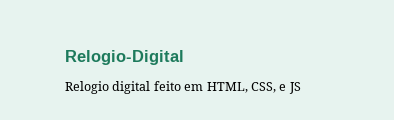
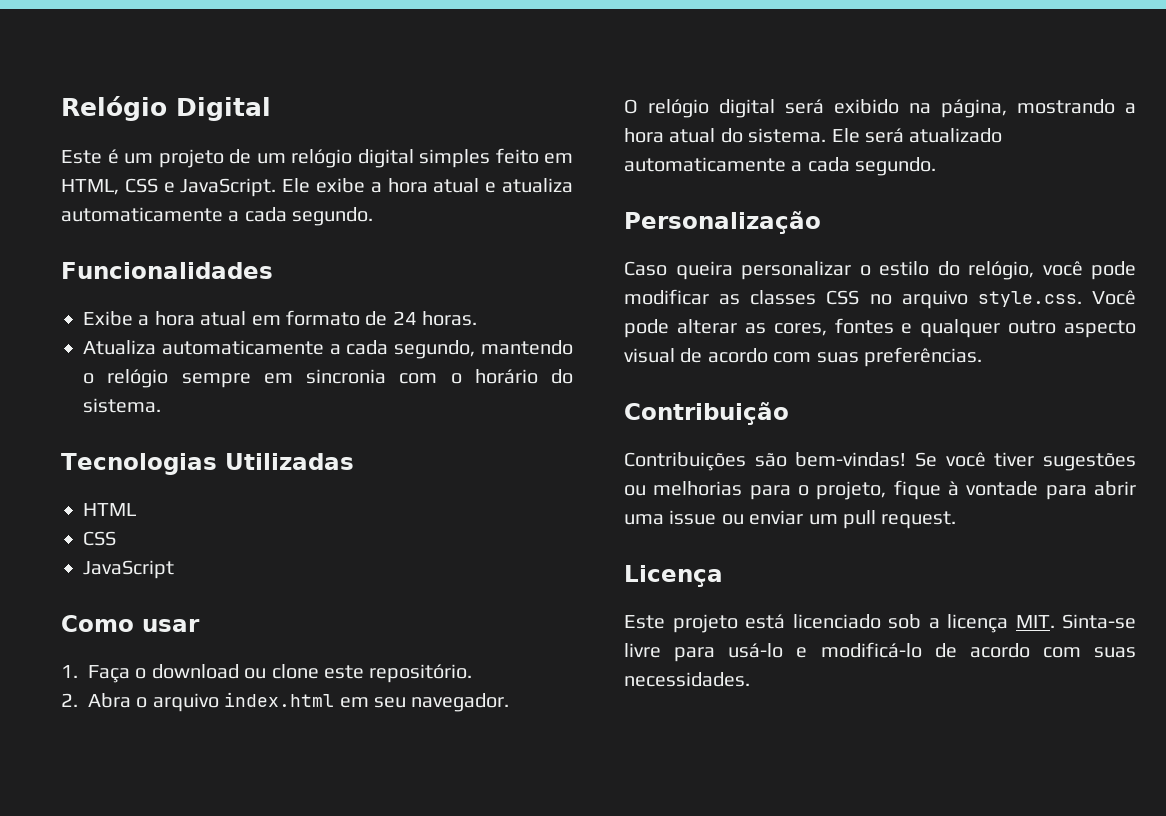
[65,50,184,65] [65,81,301,94] Relogio-Digital // Relogio digital feito em HTML, CSS, e JS -> [61,96,271,121] [61,148,573,168] [61,178,573,197] [61,207,374,226] [61,262,273,279] [83,310,478,326] [83,340,573,359] [83,369,573,388] [83,398,161,413] [61,453,354,475] [83,503,136,516] [83,531,116,546] [83,560,174,579] [61,615,200,632] [61,664,473,683] [61,692,510,712] [624,99,1136,118] [624,128,1003,143] [624,157,937,176] [624,211,821,234] [624,261,1136,280] [624,289,1136,309] [624,318,1136,338] [624,347,982,367] [624,402,789,425] [624,452,1136,471] [624,480,1136,500] [624,510,957,529] [624,565,723,587] [624,614,1136,633] [624,642,1136,662] [624,672,750,687] Relógio Digital // Este é um projeto de um relógio digital simples feito em HTML, CSS e JavaScript. Ele exibe a hora atual e atualiza automaticamente a cada segundo. // Funcionalidades // Exibe a hora atual em formato de 24 horas. // Atualiza automaticamente a cada segundo, mantendo o relógio sempre em sincronia com o horário do sistema. // Tecnologias Utilizadas // HTML // CSS // JavaScript // Como usar // 1. Faça o download ou clone este repositório. // 2. Abra o arquivo index.html em seu navegador. // O relógio digital será exibido na página, mostrando a hora atual do sistema. Ele será atualizado automaticamente a cada segundo. // Personalização // Caso queira personalizar o estilo do relógio, você pode modificar as classes CSS no arquivo style.css. Você pode alterar as cores, fontes e qualquer outro aspecto visual de acordo com suas preferências. // Contribuição // Contribuições são bem-vindas! Se você tiver sugestões ou melhorias para o projeto, fique à vontade para abrir uma issue ou enviar um pull request. // Licença // Este projeto está licenciado sob a licença MIT. Sinta-se livre para usá-lo e modificá-lo de acordo com suas necessidades.

